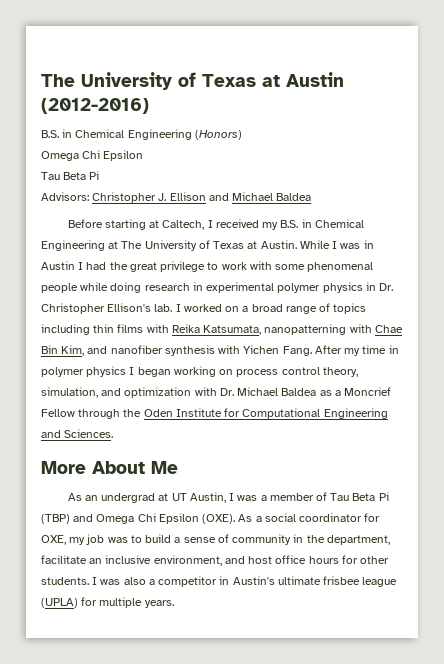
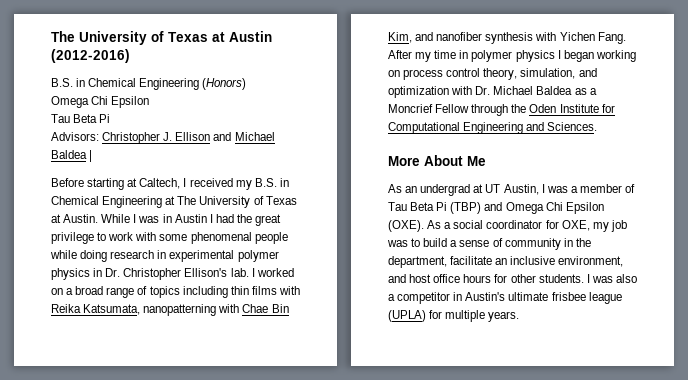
(312, 197) none -> [89,150,93,162] |

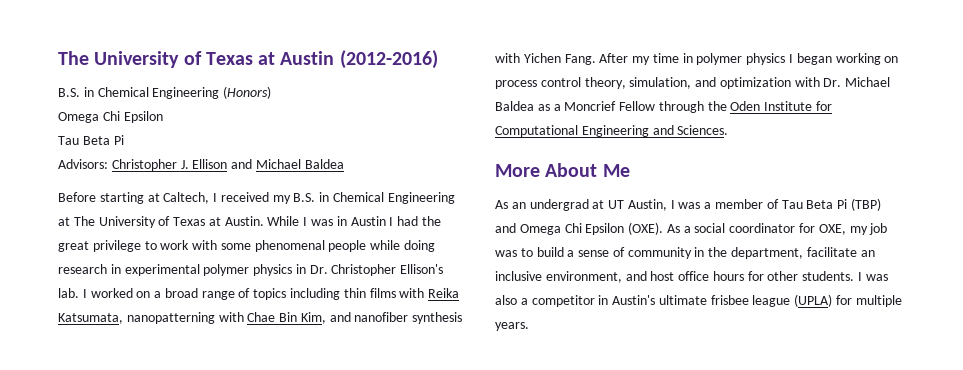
[89,150,93,162] | -> (344, 164) none

